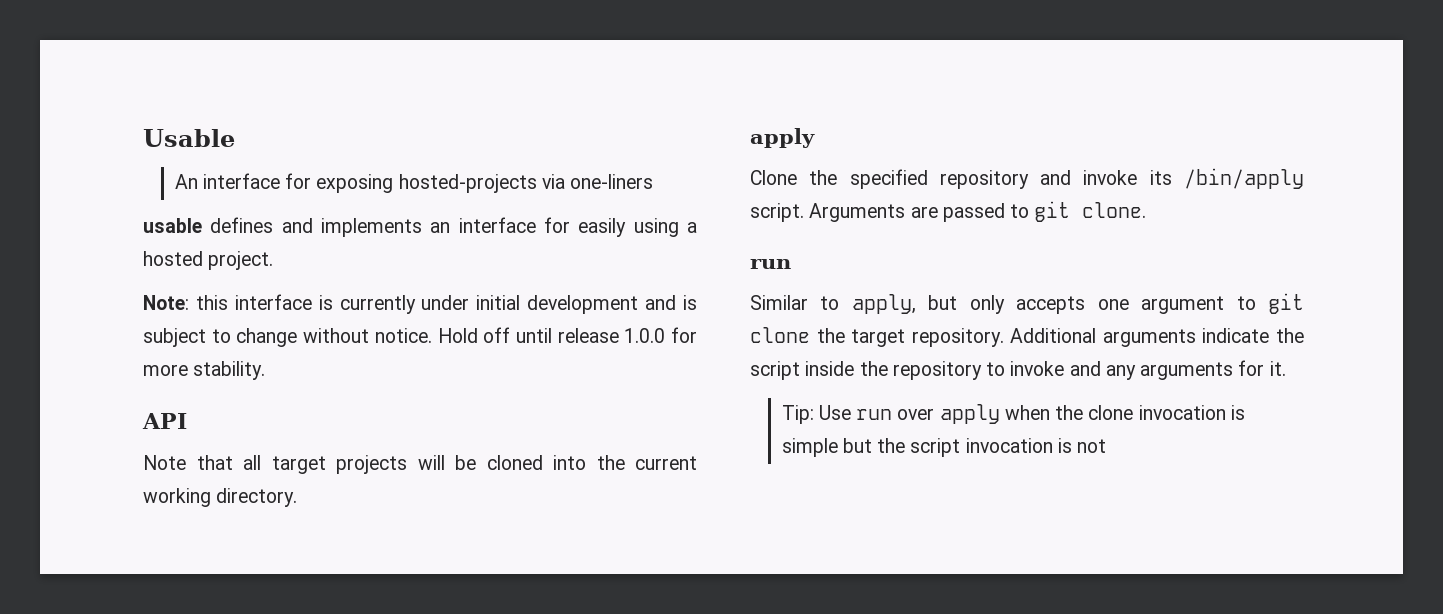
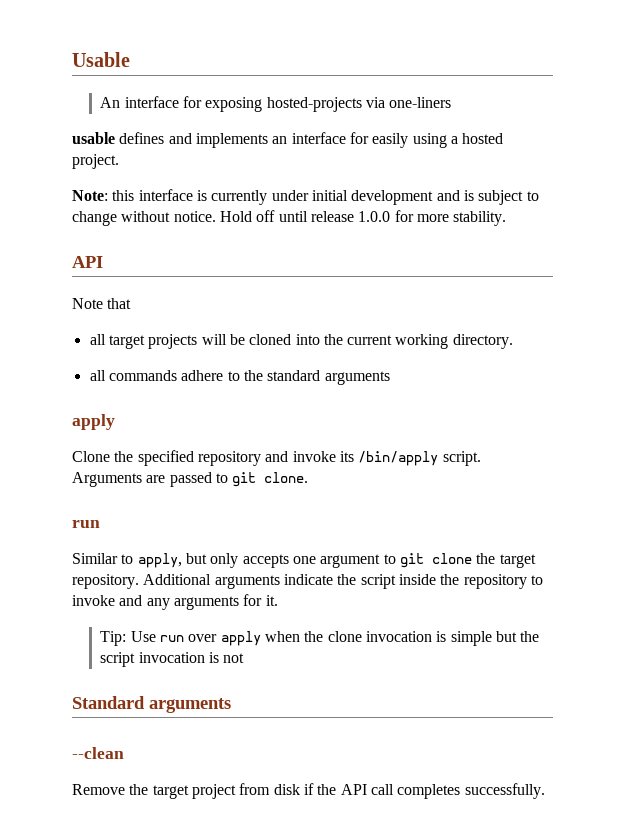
(233, 462) none -> (132, 303) //
(298, 497) none -> [89,370,390,385] // all commands adhere to the standard arguments
(1107, 446) none -> [72,696,231,713] [72,747,124,759] [72,783,545,799] // Standard arguments // --clean // Remove the target project from disk if the API call completes successfully.

